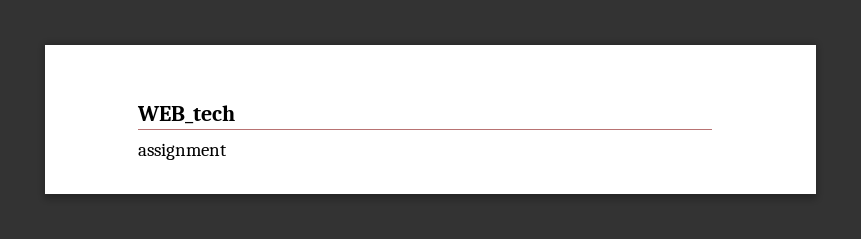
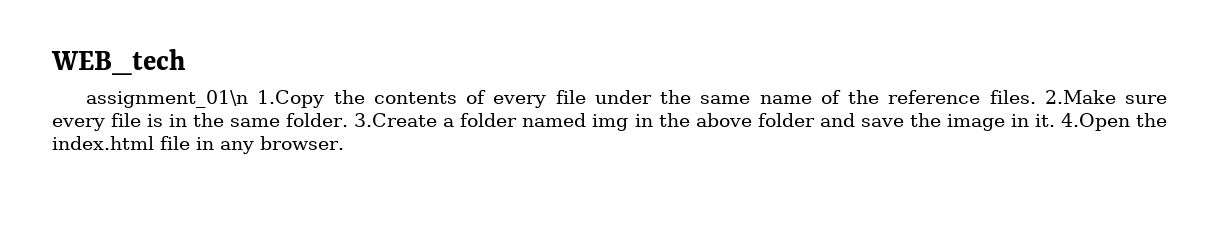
[138,143,227,160] assignment -> [86,90,1168,108] [52,113,1168,131] [52,136,344,154] assignment_01\n 1.Copy the contents of every file under the same name of the reference files. 2.Make sure every file is in the same folder. 3.Create a folder named img in the above folder and save the image in it. 4.Open the index.html file in any browser.

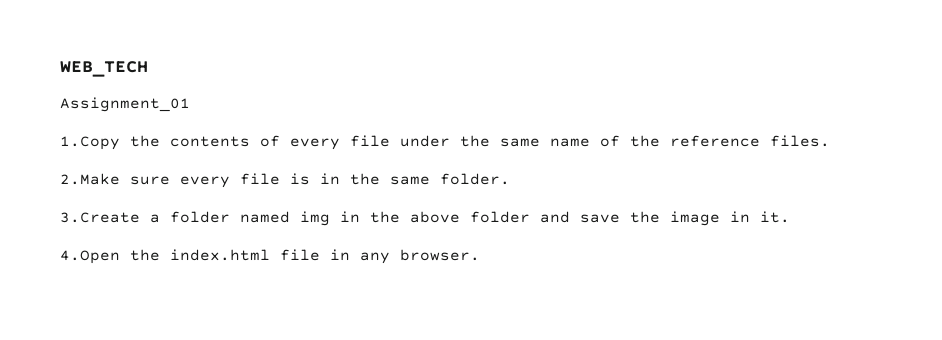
[51,49,186,75] [86,90,249,108] WEB_tech // assignment_01\n -> [60,61,148,77] [60,97,190,112] WEB_TECH // Assignment_01 //
(1036, 97) none -> (830, 141) //
(349, 120) none -> (510, 179) //
(1055, 120) none -> (790, 217) //

